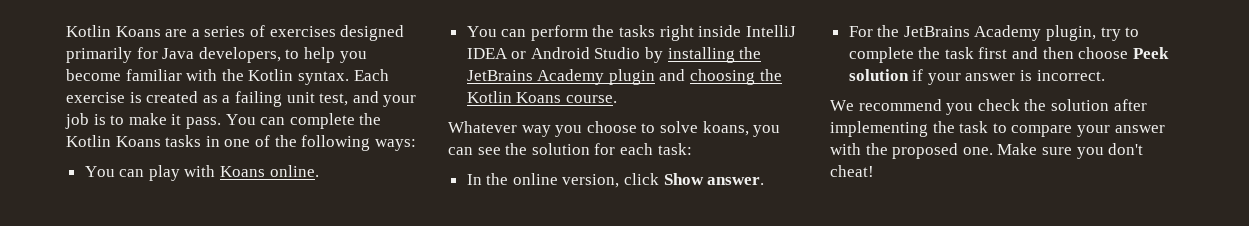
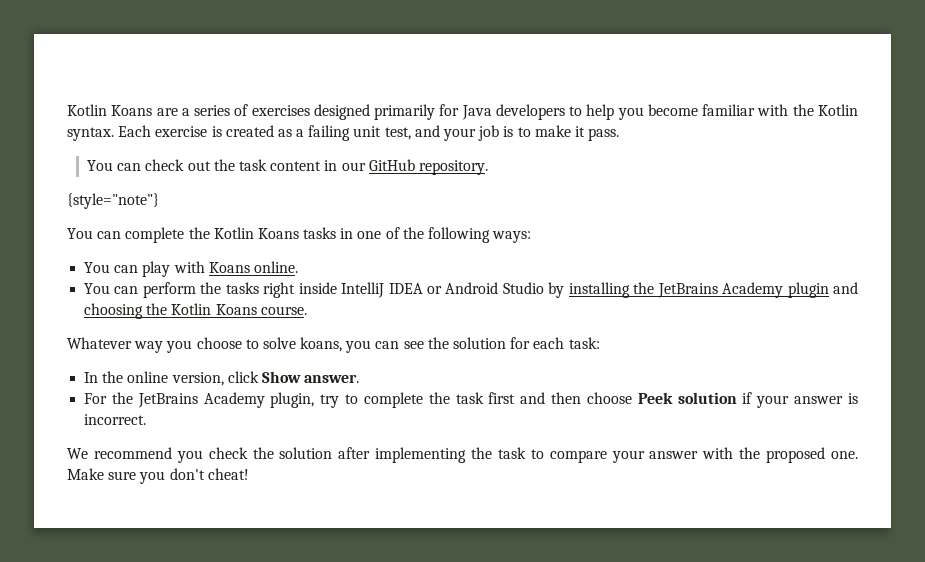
[198,47,281,63] developers, -> [495,104,565,120] developers
(221, 123) none -> [87,159,488,175] [67,193,159,209] // You can check out the task content in our GitHub repository. // {style="note"} //

